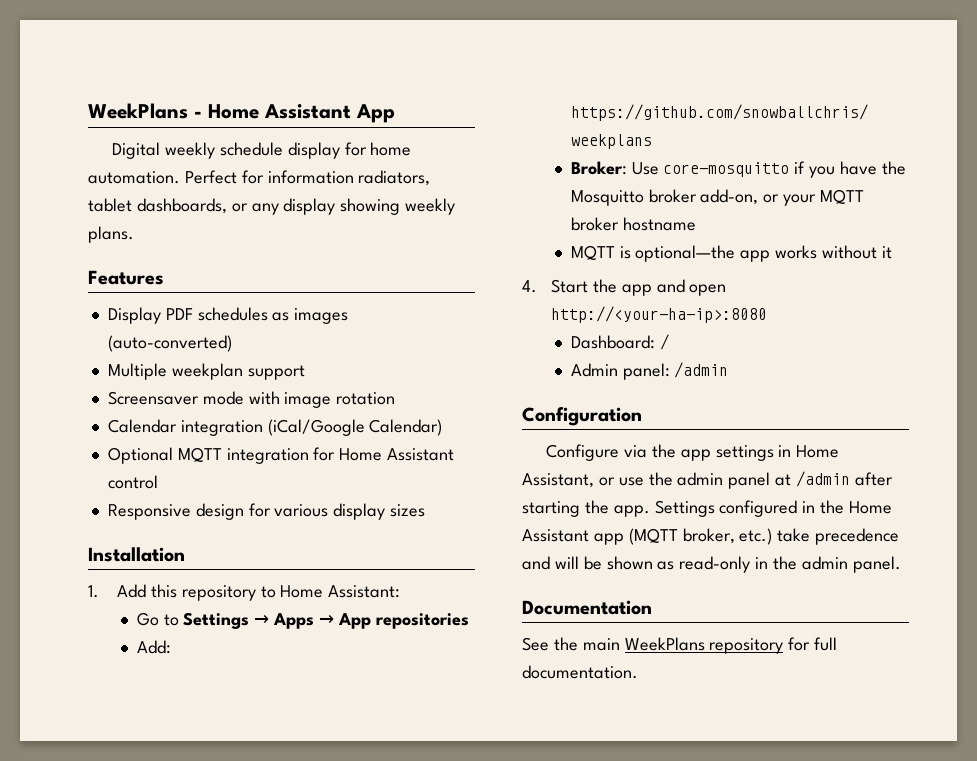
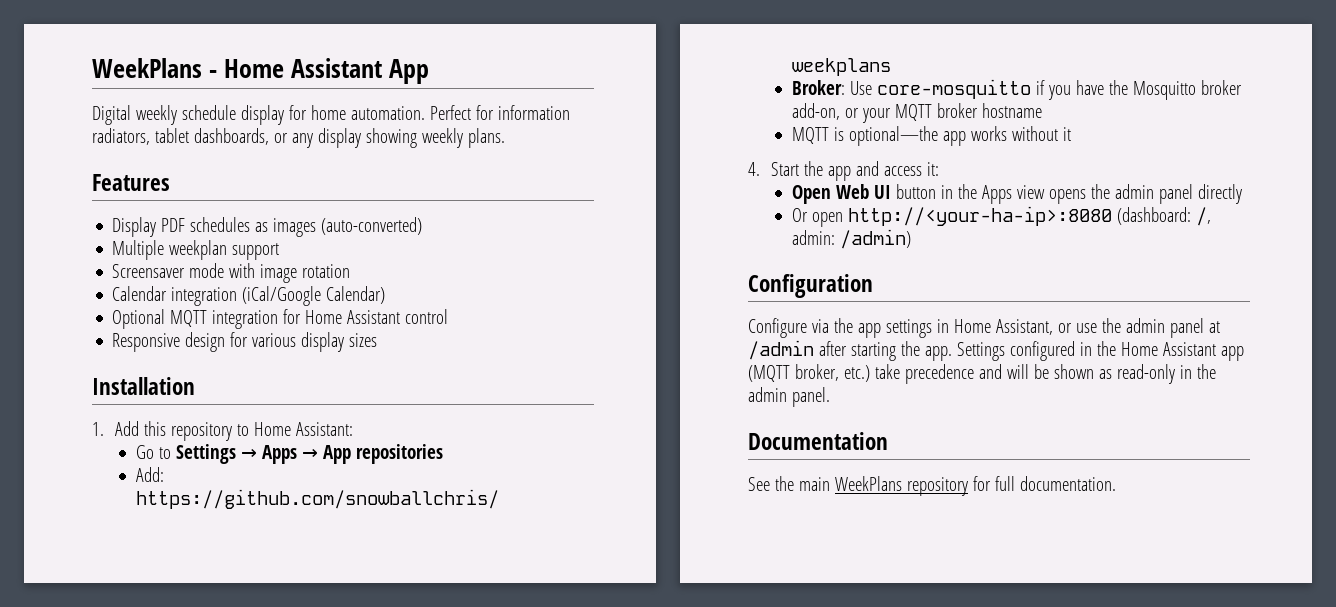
[689,284,727,296] [550,306,767,323] [570,334,669,350] [570,362,729,380] open http://<your-ha-ip>:8080 // Dashboard: / // Admin panel: /admin -> [884,162,940,176] [791,184,1242,204] [791,206,1211,227] [791,229,911,249] access it: // Open Web UI button in the Apps view opens the admin panel directly // Or open http://<your-ha-ip>:8080 (dashboard: /, admin: /admin)

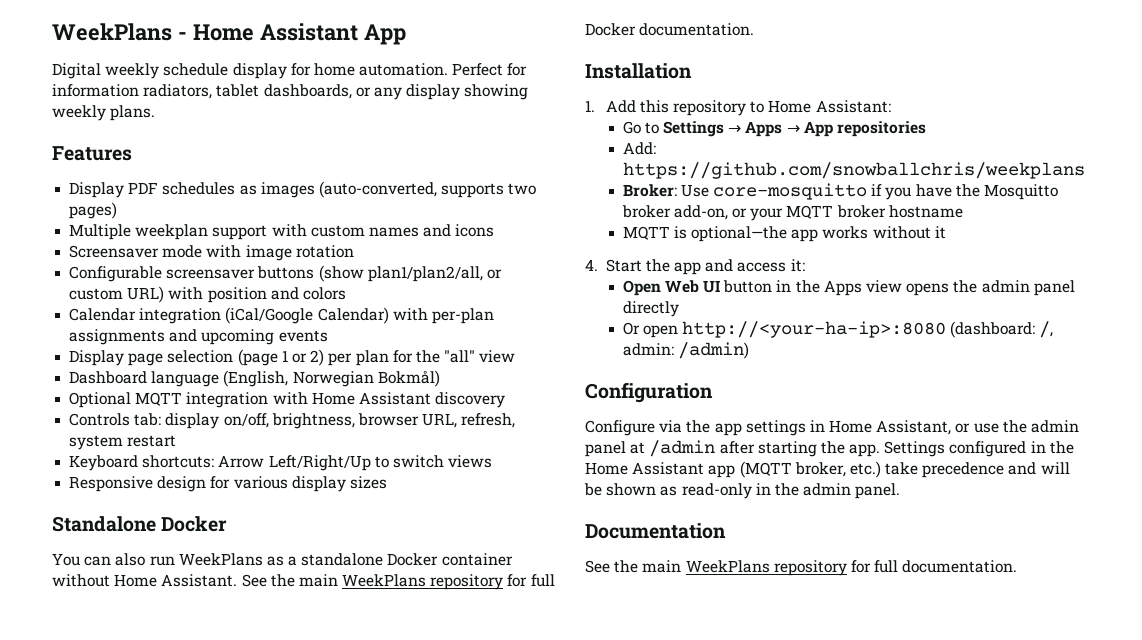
[321,217,423,235] (auto-converted) -> [318,181,537,198] [69,202,118,219] (auto-converted, supports two pages)
(280, 251) none -> [271,224,495,237] with custom names and icons
[112,286,386,306] Calendar integration (iCal/Google Calendar) -> [69,265,502,282] [69,286,346,303] [69,307,494,324] [69,329,328,345] [69,349,516,366] [69,370,440,387] Configurable screensaver buttons (show plan1/plan2/all, or custom URL) with position and colors // Calendar integration (iCal/Google Calendar) with per-plan assignments and upcoming events // Display page selection (page 1 or 2) per plan for the "all" view // Dashboard language (English, Norwegian Bokmål)
[283,309,449,324] for Home Assistant control -> [272,392,506,408] [69,413,516,429] [69,435,177,450] [69,455,493,471] with Home Assistant discovery // Controls tab: display on/off, brightness, browser URL, refresh, system restart // Keyboard shortcuts: Arrow Left/Right/Up to switch views
(378, 340) none -> [52,516,228,532] [52,553,513,566] [52,574,555,590] [585,23,755,36] // Standalone Docker // You can also run WeekPlans as a standalone Docker container without Home Assistant. See the main WeekPlans repository for full Docker documentation.

